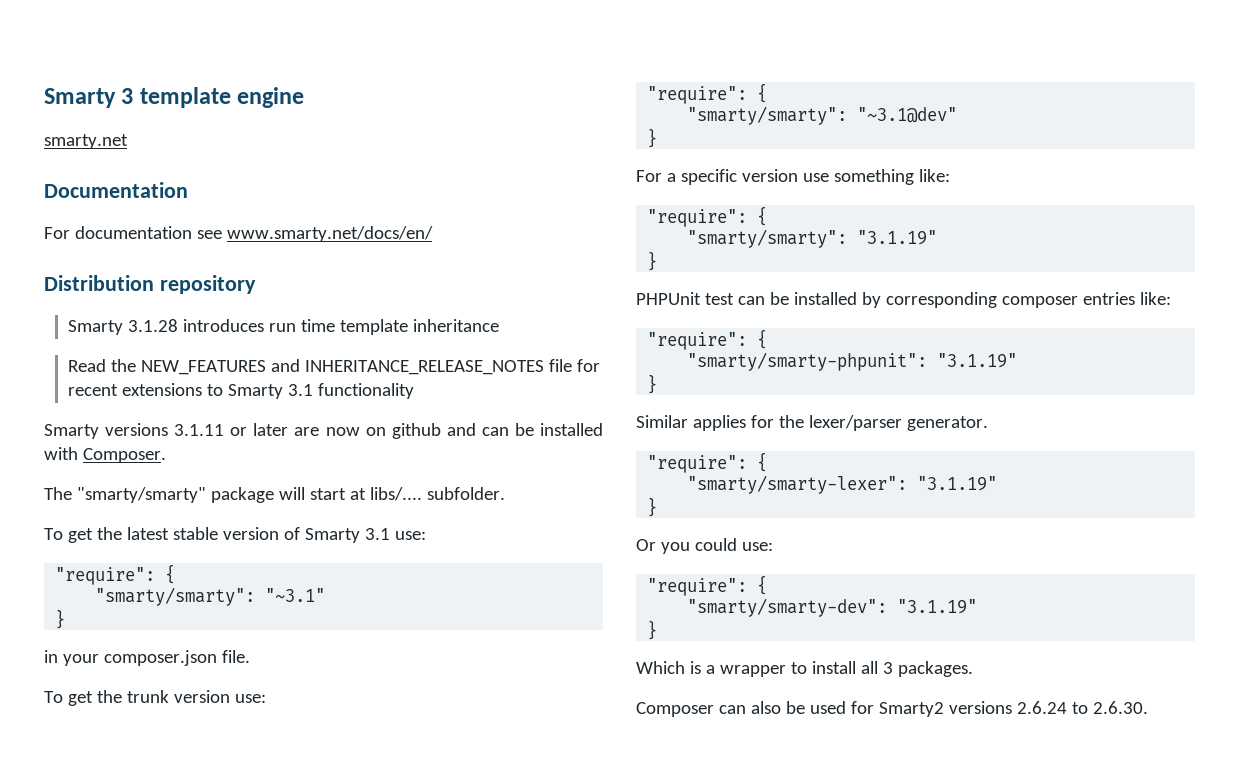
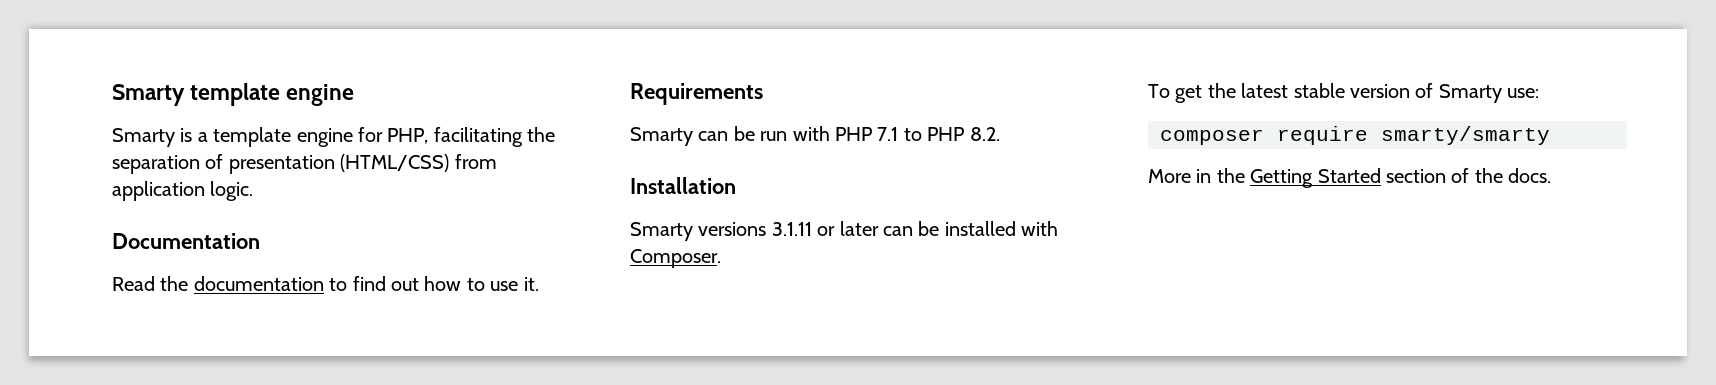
[44,88,134,108] Smarty 3 -> [112,84,185,106] Smarty
[44,134,128,149] [44,182,188,198] [44,226,433,242] [44,275,256,294] [67,319,499,335] [67,359,600,375] [67,383,414,399] smarty.net // Documentation // For documentation see www.smarty.net/docs/en/ // Distribution repository // Smarty 3.1.28 introduces run time template inheritance // Read the NEW_FEATURES and INHERITANCE_RELEASE_NOTES file for recent extensions to Smarty 3.1 functionality -> [112,127,556,147] [112,154,497,174] [112,181,254,201] [112,233,260,249] [112,276,539,291] [630,83,763,105] [630,126,1000,146] [630,177,736,194] Smarty is a template engine for PHP, facilitating the separation of presentation (HTML/CSS) from application logic. // Documentation // Read the documentation to find out how to use it. // Requirements // Smarty can be run with PHP 7.1 to PHP 8.2. // Installation
[294,423,476,439] are now on github and -> (879, 228) none
[44,487,505,503] // The "smarty/smarty" package will start at libs/.... subfolder. -> (721, 258) none
[364,528,426,540] [55,564,176,585] [95,587,326,606] [55,609,66,629] [44,650,250,666] [44,690,266,706] [647,83,768,104] [687,106,958,125] [647,128,658,148] [636,169,950,185] [647,206,768,227] [687,229,938,248] [647,251,658,271] [636,292,1171,308] [647,329,768,350] [687,352,1018,371] [647,374,658,394] [636,415,988,431] [647,452,768,473] [687,475,998,494] [647,497,658,517] [636,538,773,554] [647,575,768,596] [687,598,978,617] [647,620,658,640] [636,661,973,677] [636,701,1148,717] 3.1 use: // "require": { // "smarty/smarty": "~3.1" // } // in your composer.json file. // To get the trunk version use: // "require": { // "smarty/smarty": "~3.1@dev" // } // For a specific version use something like: // "require": { // "smarty/smarty": "3.1.19" // } // PHPUnit test can be installed by corresponding composer entries like: // "require": { // "smarty/smarty-phpunit": "3.1.19" // } // Similar applies for the lexer/parser generator. // "require": { // "smarty/smarty-lexer": "3.1.19" // } // Or you could use: // "require": { // "smarty/smarty-dev": "3.1.19" // } // Which is a wrapper to install all 3 packages. // Composer can also be used for Smarty2 versions 2.6.24 to 2.6.30. -> [1507,88,1540,98] [1160,126,1550,145] [1148,168,1552,188] use: // composer require smarty/smarty // More in the Getting Started section of the docs.

